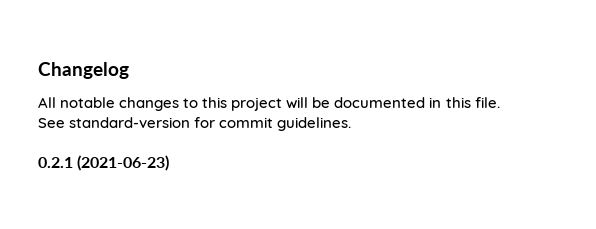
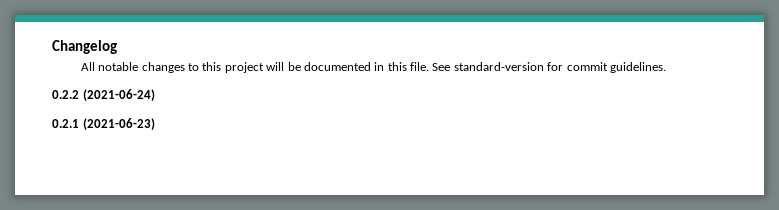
(352, 124) none -> [52,89,155,101] // 0.2.2 (2021-06-24)

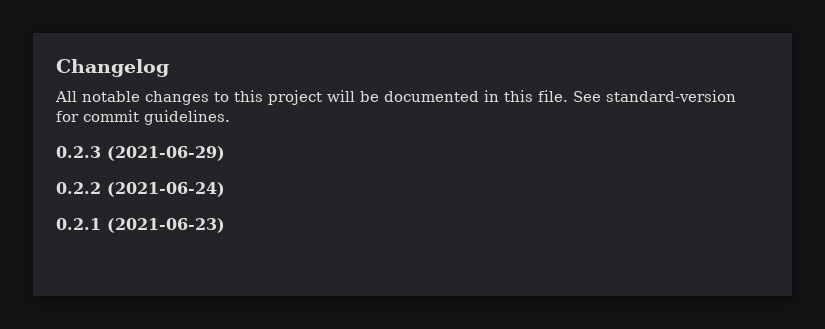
(666, 67) none -> [56,146,225,161] // 0.2.3 (2021-06-29)

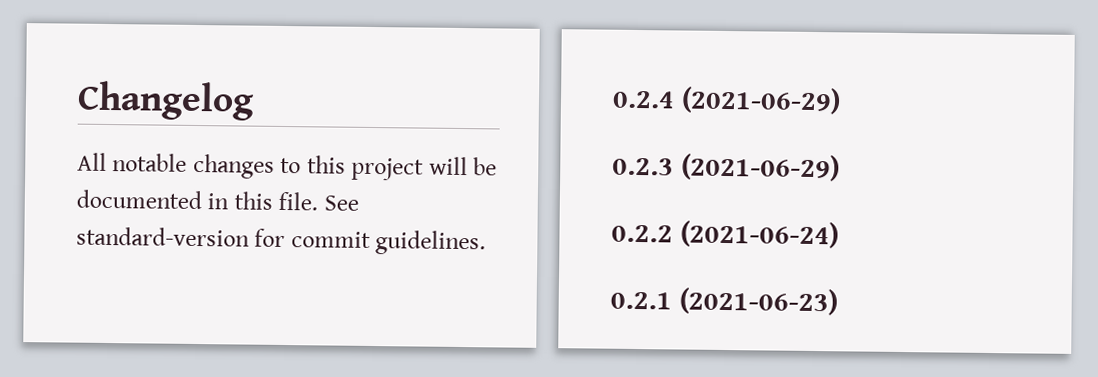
(230, 117) none -> [612,86,841,115] // 0.2.4 (2021-06-29)

